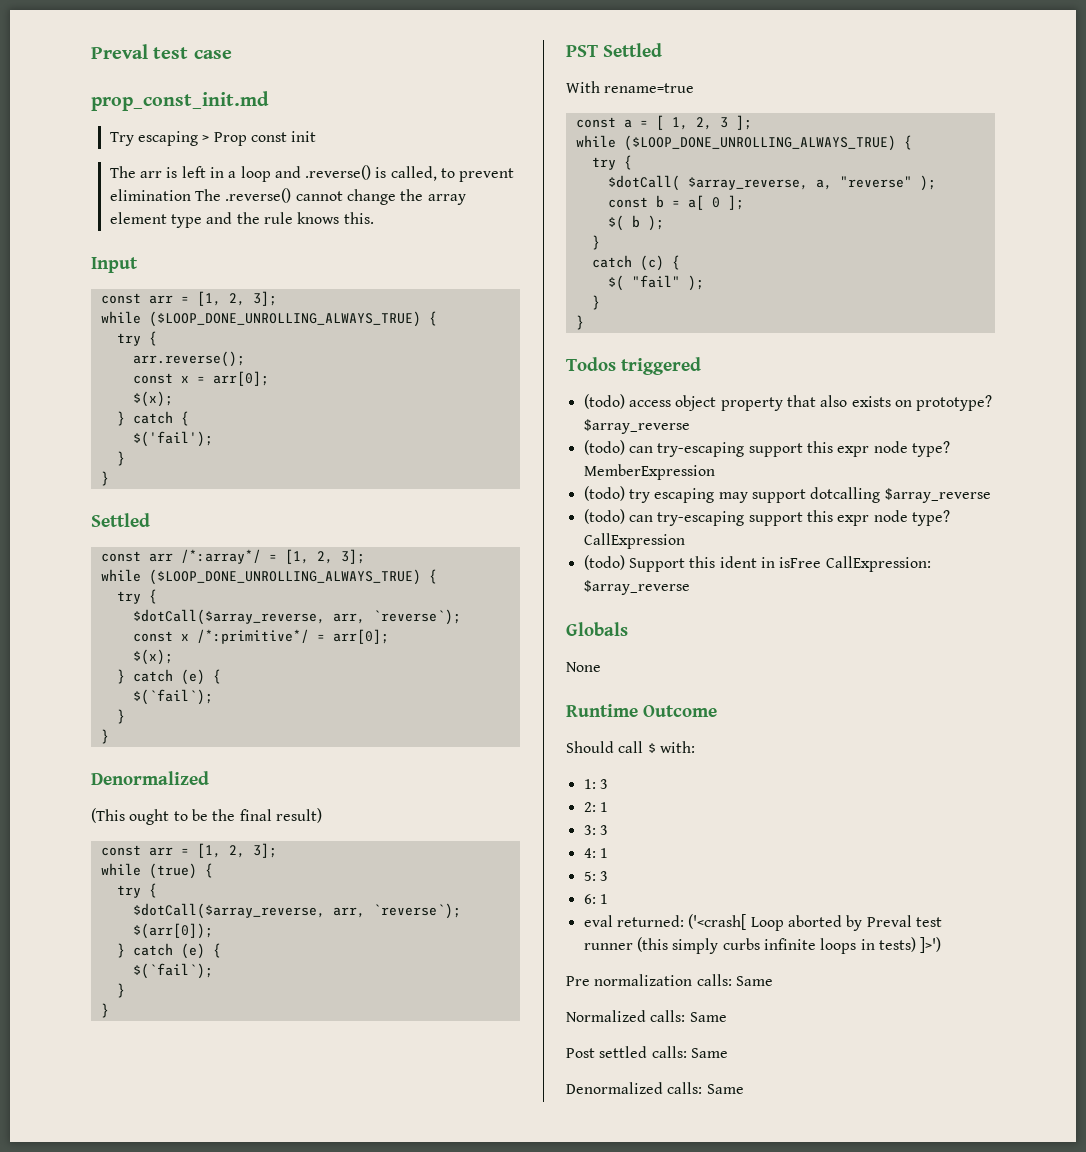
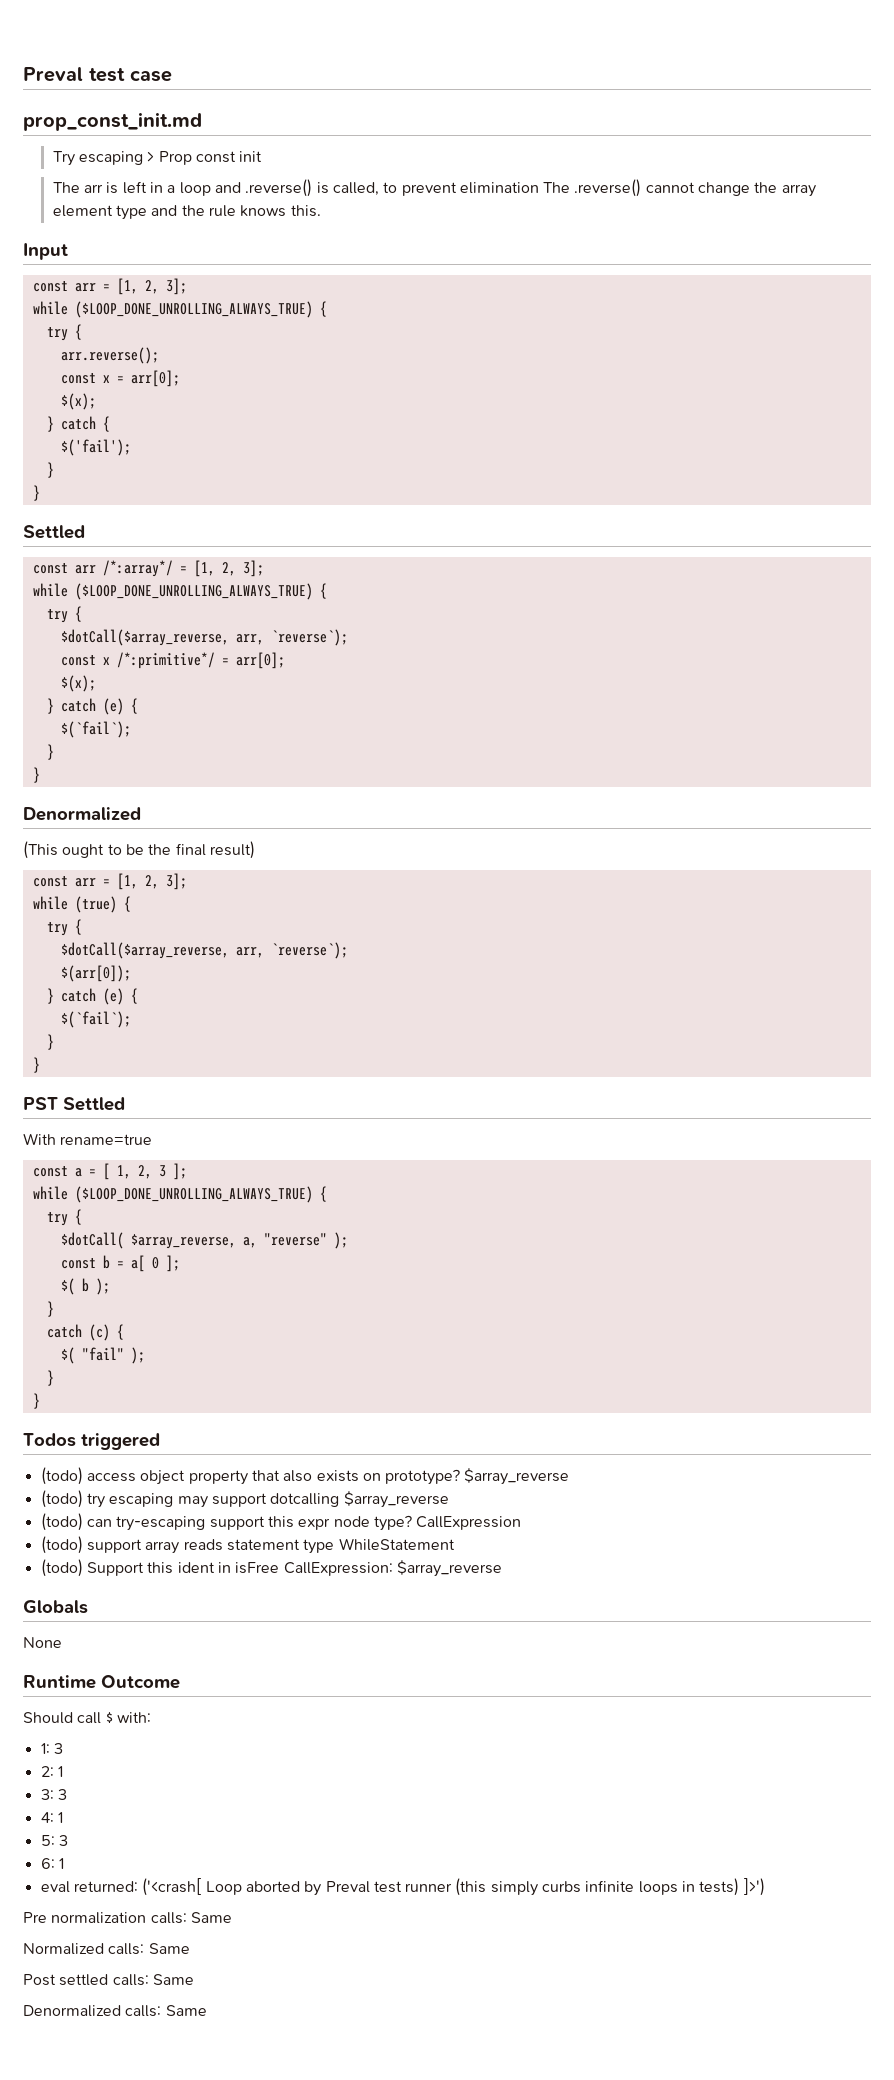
[583,440,950,457] [583,464,715,480] // (todo) can try-escaping support this expr node type? MemberExpression -> (570, 1476) none
(685, 541) none -> [40,1536,455,1554] // (todo) support array reads statement type WhileStatement

